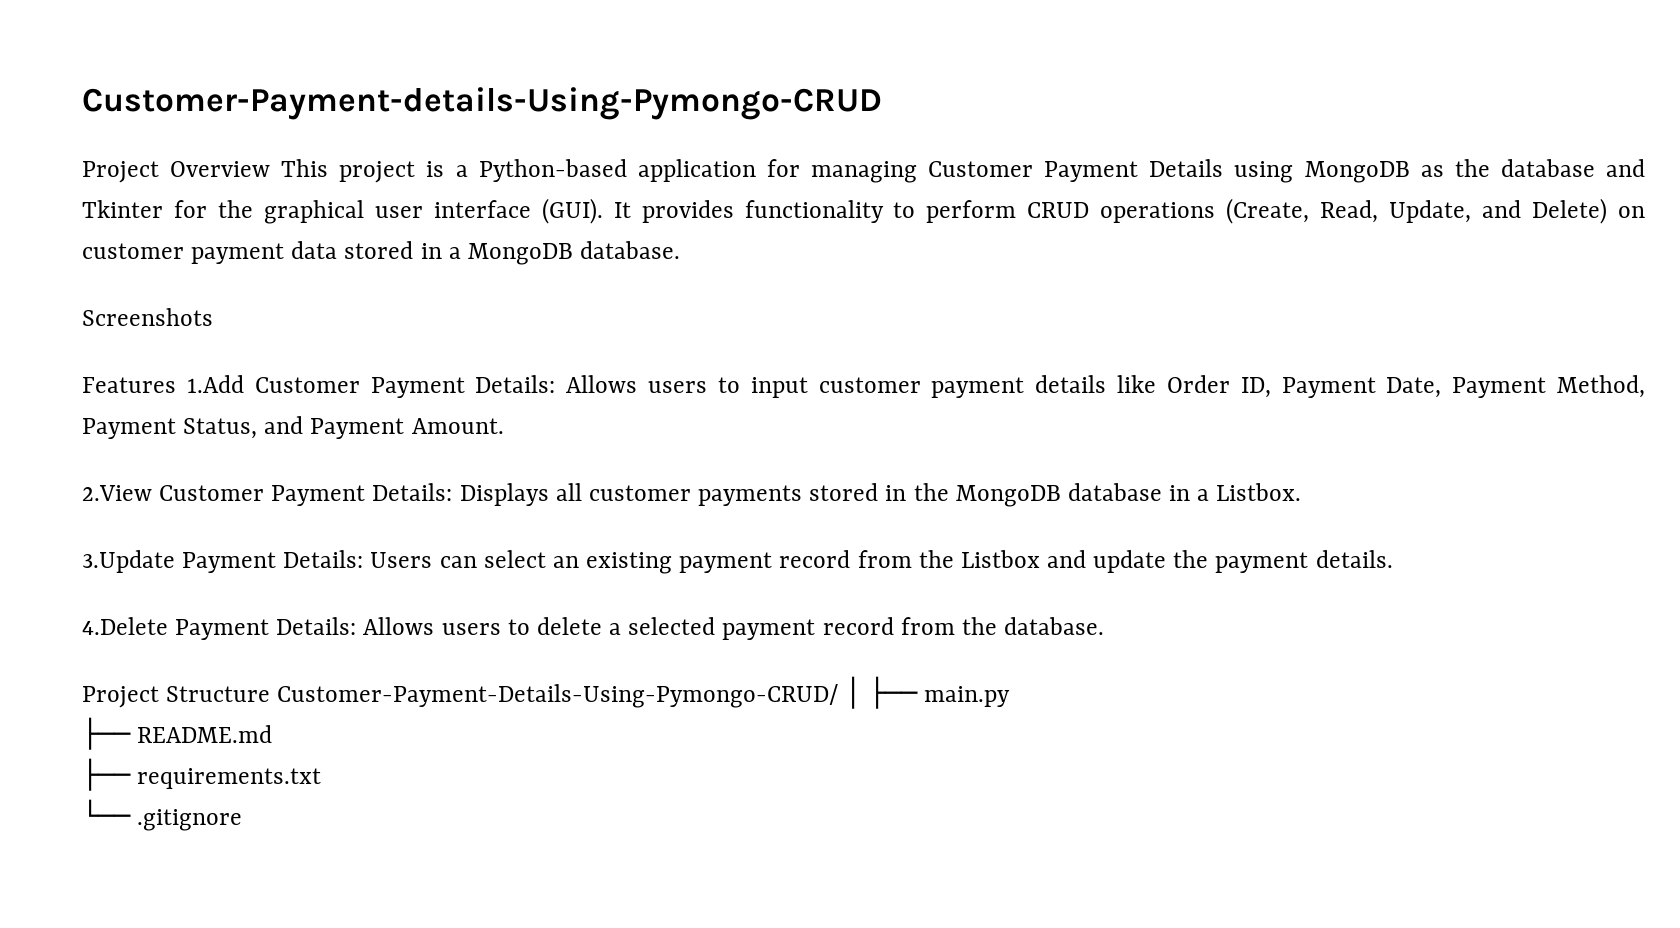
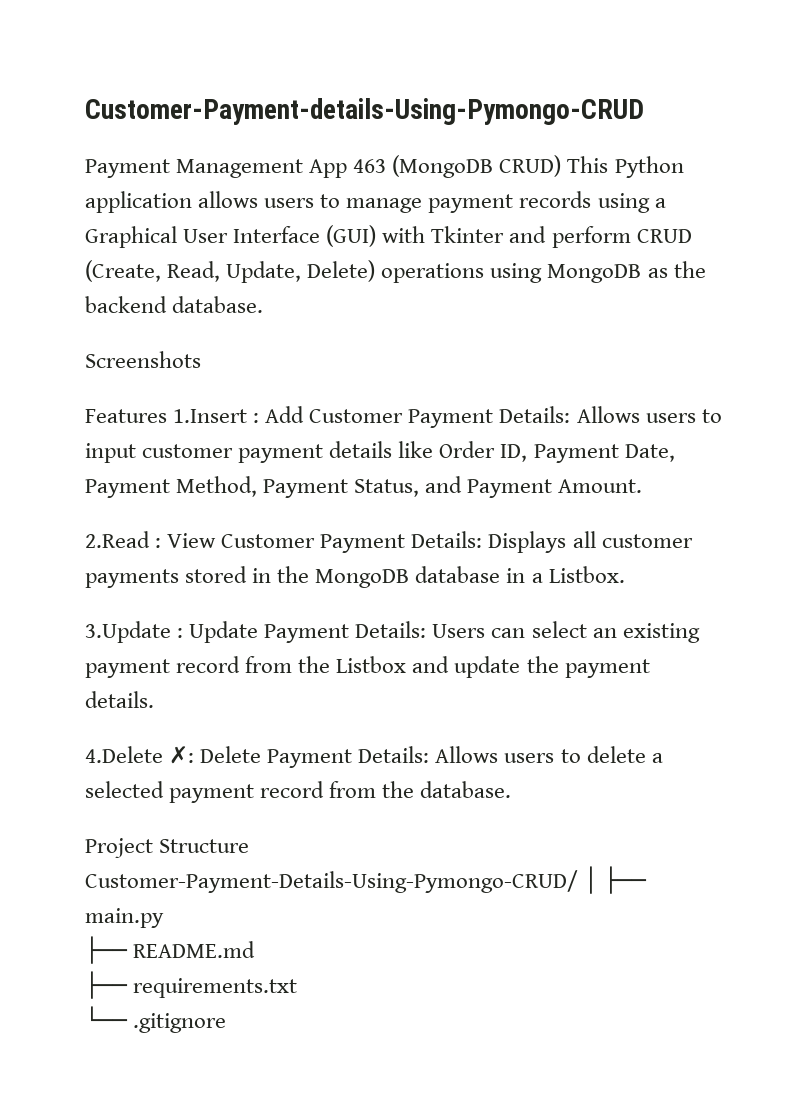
[82,159,1645,183] [82,198,1646,224] [82,241,573,265] Project Overview This project is a Python-based application for managing Customer Payment Details using MongoDB as the database and Tkinter for the graphical user interface (GUI). It provides functionality to perform CRUD operations (Create, Read, Update, and Delete) on customer payment data stored in a MongoDB -> [85,155,684,178] [85,191,666,213] [85,225,692,248] [85,260,706,283] [85,296,167,313] Payment Management App 463 (MongoDB CRUD) This Python application allows users to manage payment records using a Graphical User Interface (GUI) with Tkinter and perform CRUD (Create, Read, Update, Delete) operations using MongoDB as the backend
[186,375,244,393] 1.Add -> [173,406,305,423] 1.Insert : Add
[82,485,152,501] 2.View -> [85,531,217,548] 2.Read : View
(175, 561) none -> [177,621,259,643] : Update
(168, 626) none -> [169,746,262,764] ✗: Delete

